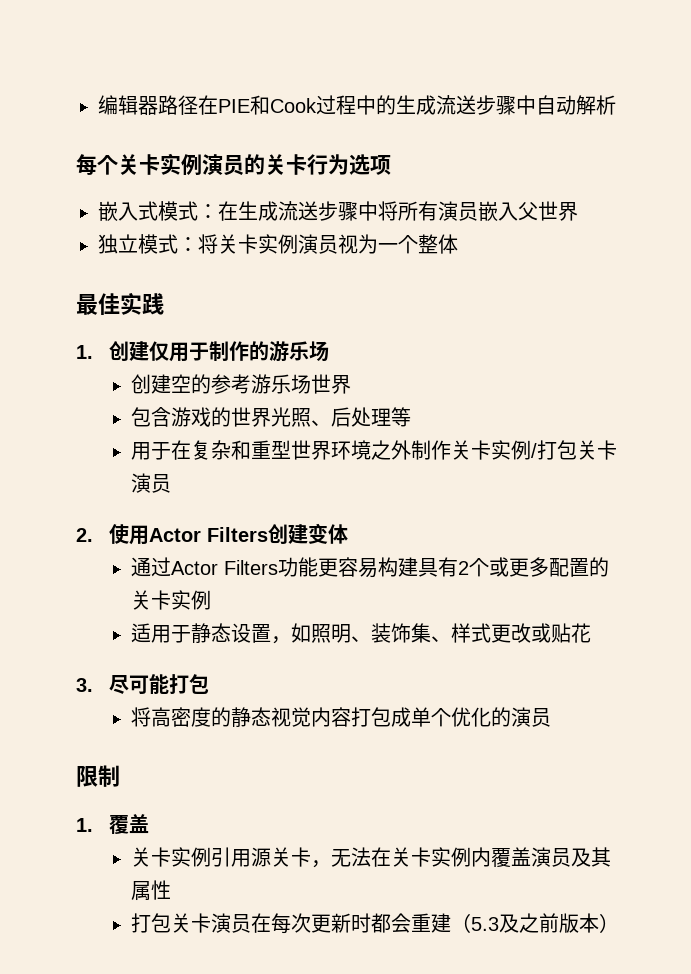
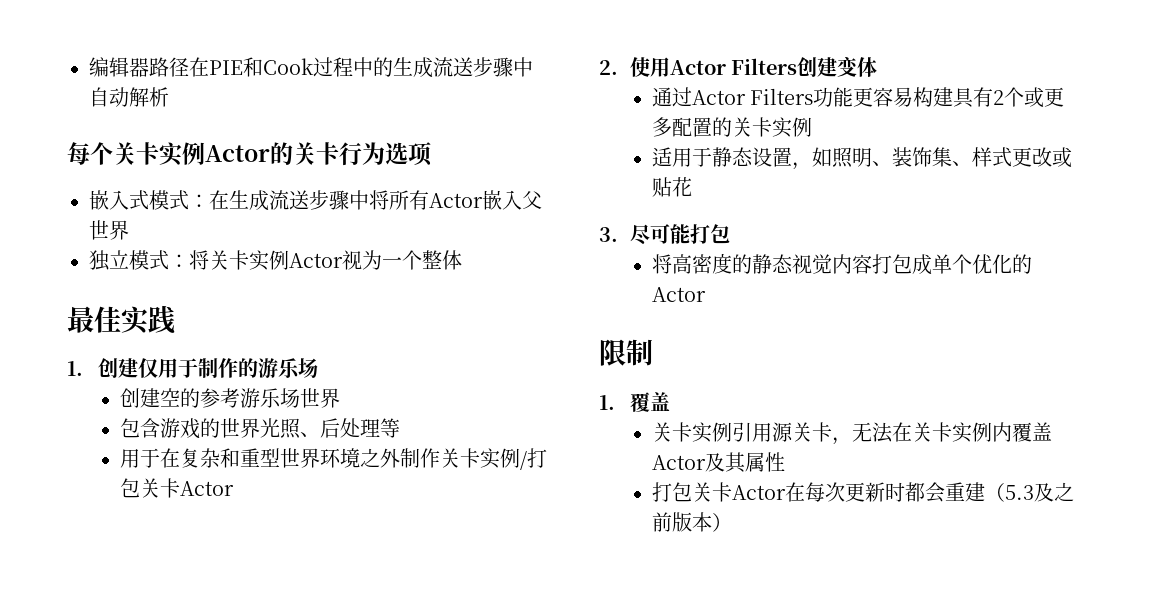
[202,154,244,176] 演员 -> [205,145,270,162] Actor
[438,201,478,221] 演员 -> [429,193,483,208] Actor
[298,234,338,254] 演员 -> [289,253,343,268] Actor
[131,473,172,493] 演员 -> [179,481,234,496] Actor
[511,707,552,727] 演员 -> [651,287,706,302] Actor
[531,847,572,867] 演员 -> [651,455,706,470] Actor
[211,913,252,933] 演员 -> [731,485,786,500] Actor

